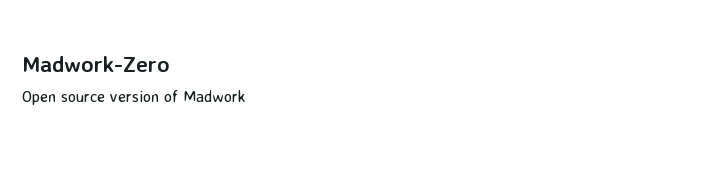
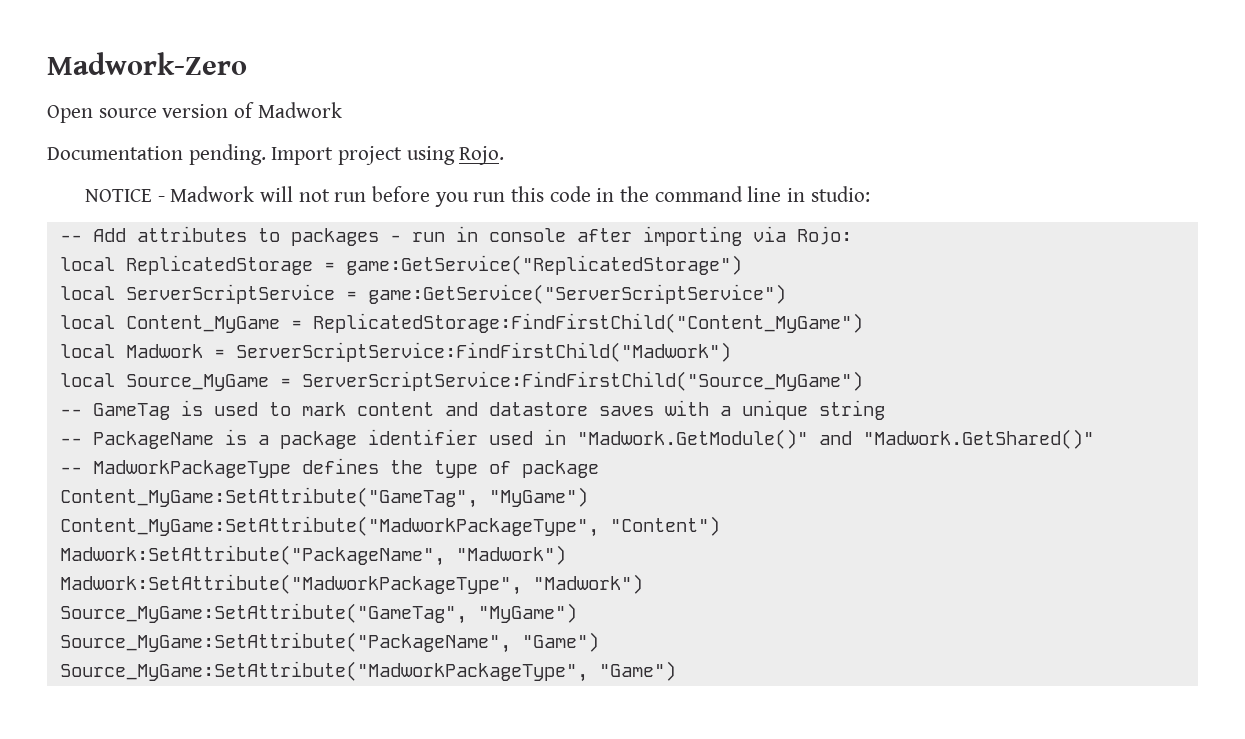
(246, 96) none -> [47,144,505,165] [84,186,870,207] [59,226,852,246] [59,255,742,275] [59,284,786,304] [59,313,863,333] [59,342,731,362] [59,371,863,391] [59,400,885,420] [59,429,1094,449] [59,458,599,478] [59,487,588,508] [59,516,720,537] [59,545,566,566] [59,574,643,595] [59,603,577,624] [59,632,599,653] [59,661,676,682] // Documentation pending. Import project using Rojo. // NOTICE - Madwork will not run before you run this code in the command line in studio: // -- Add attributes to packages - run in console after importing via Rojo: // local ReplicatedStorage = game:GetService("ReplicatedStorage") // local ServerScriptService = game:GetService("ServerScriptService") // local Content_MyGame = ReplicatedStorage:FindFirstChild("Content_MyGame") // local Madwork = ServerScriptService:FindFirstChild("Madwork") // local Source_MyGame = ServerScriptService:FindFirstChild("Source_MyGame") // -- GameTag is used to mark content and datastore saves with a unique string // -- PackageName is a package identifier used in "Madwork.GetModule()" and "Madwork.GetShared()" // -- MadworkPackageType defines the type of package // Content_MyGame:SetAttribute("GameTag", "MyGame") // Content_MyGame:SetAttribute("MadworkPackageType", "Content") // Madwork:SetAttribute("PackageName", "Madwork") // Madwork:SetAttribute("MadworkPackageType", "Madwork") // Source_MyGame:SetAttribute("GameTag", "MyGame") // Source_MyGame:SetAttribute("PackageName", "Game") // Source_MyGame:SetAttribute("MadworkPackageType", "Game")

